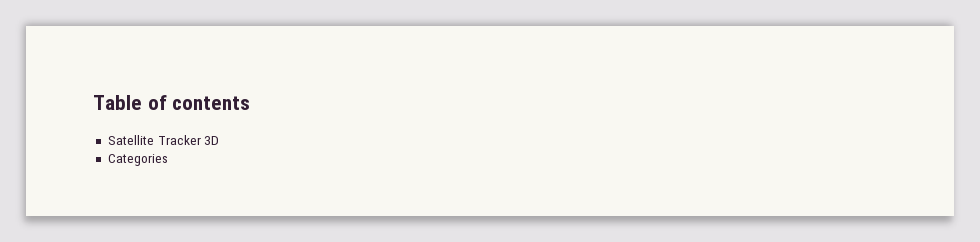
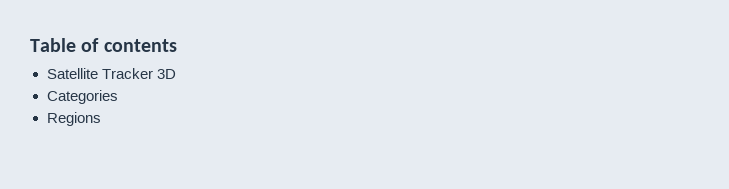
(168, 160) none -> [46,112,101,126] // Regions

